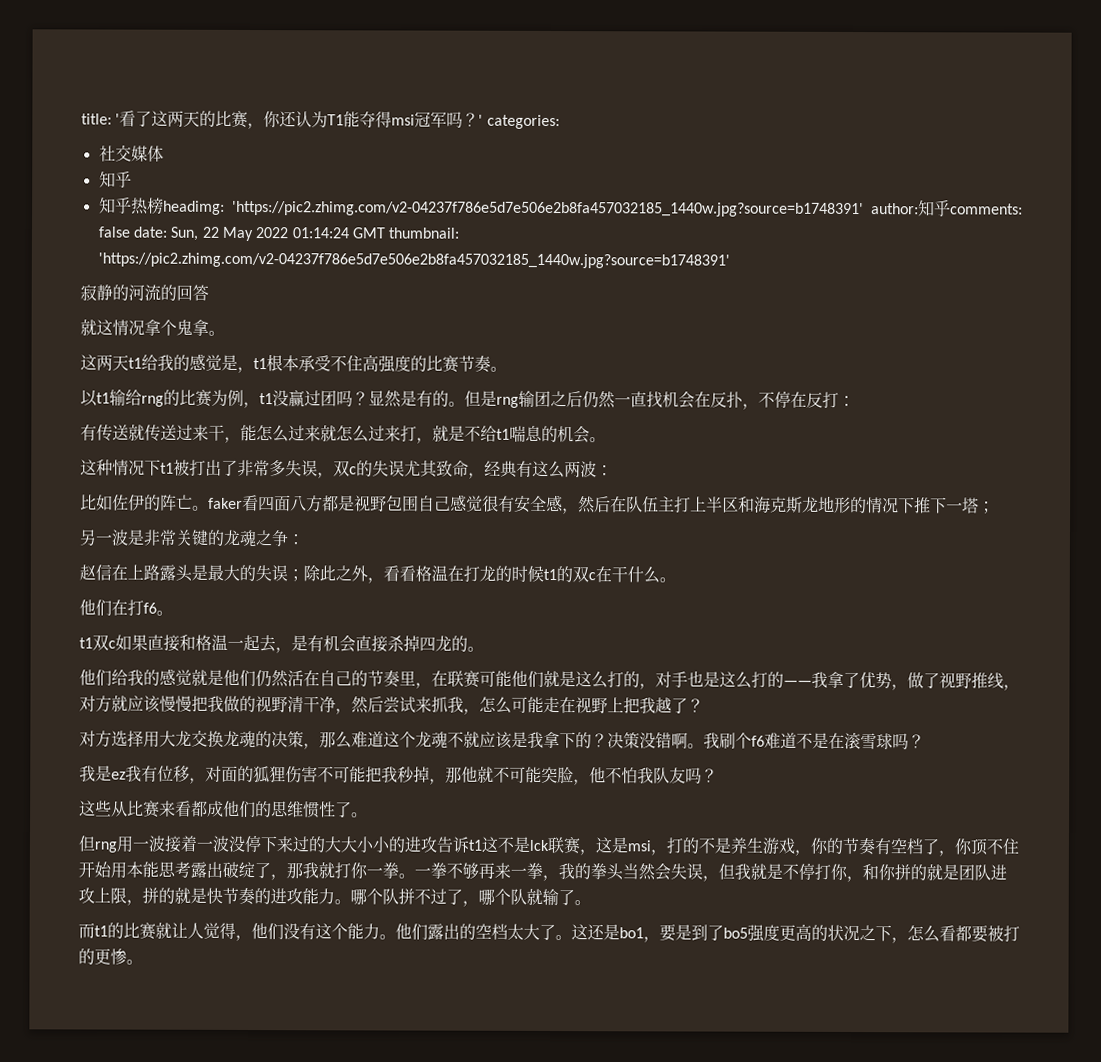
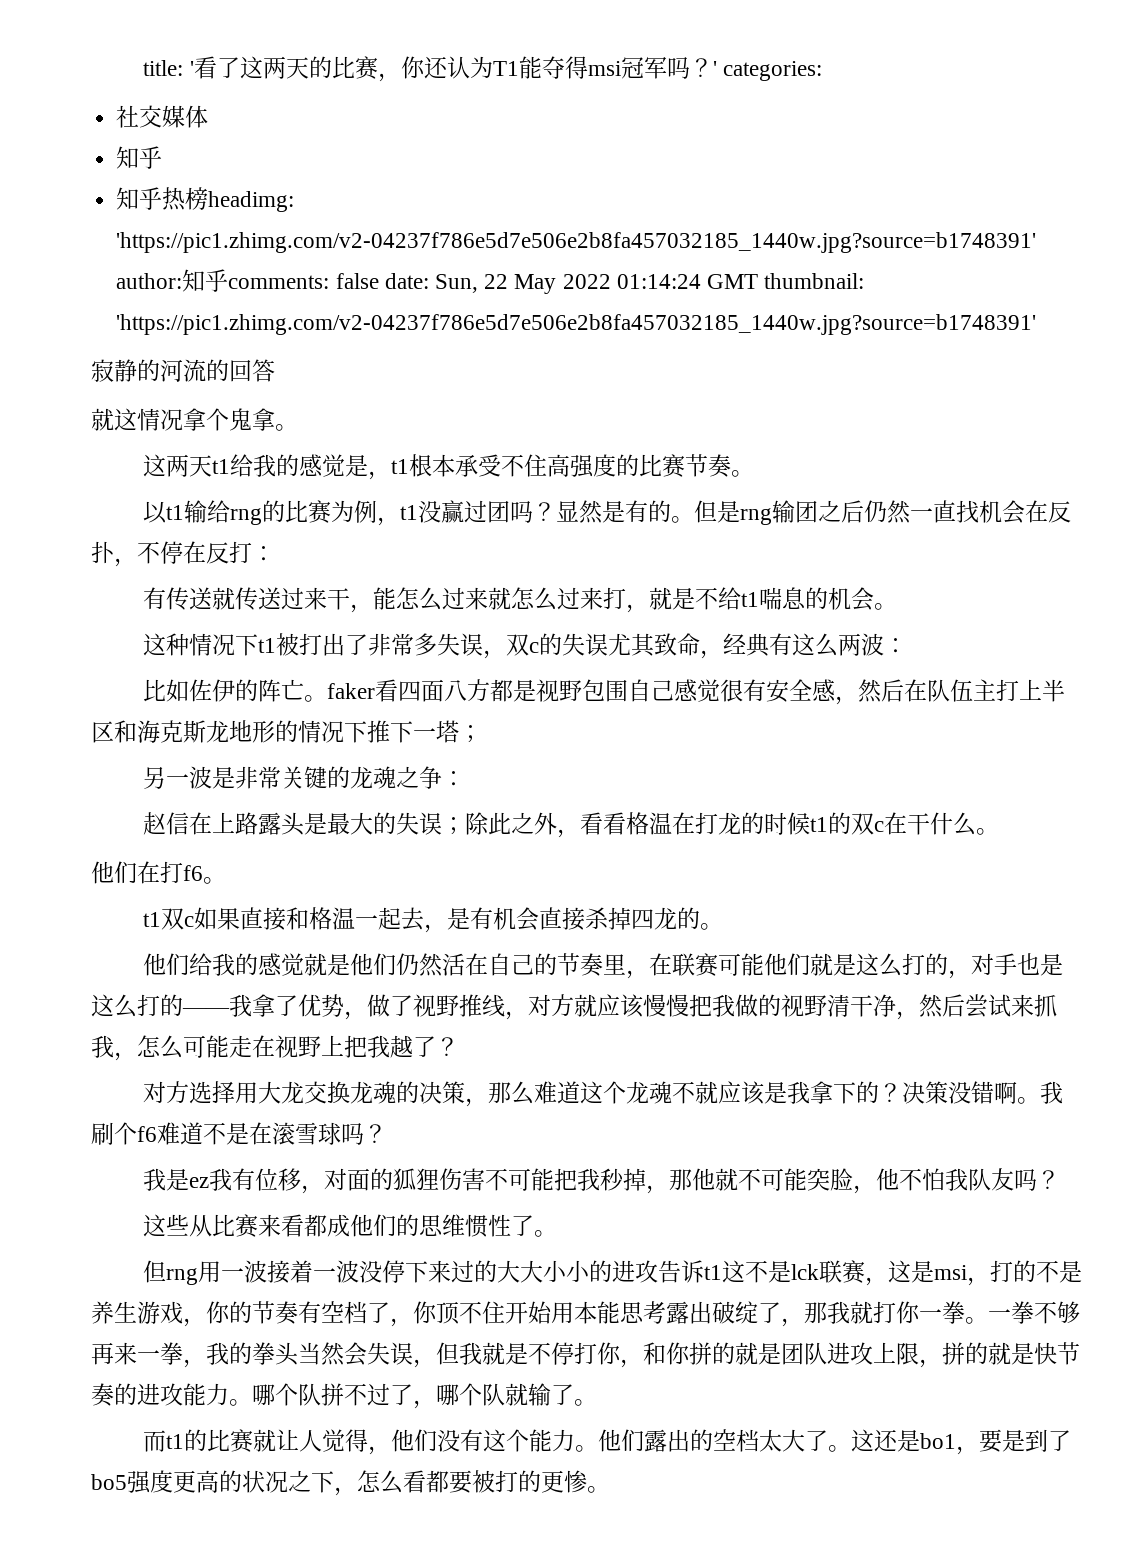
[231,200,864,218] 'https://pic2.zhimg.com/v2-04237f786e5d7e506e2b8fa457032185_1440w.jpg?source=b1748391' -> [116,232,1037,253] 'https://pic1.zhimg.com/v2-04237f786e5d7e506e2b8fa457032185_1440w.jpg?source=b1748391'
[97,252,730,269] 'https://pic2.zhimg.com/v2-04237f786e5d7e506e2b8fa457032185_1440w.jpg?source=b1748391' -> [116,314,1037,335] 'https://pic1.zhimg.com/v2-04237f786e5d7e506e2b8fa457032185_1440w.jpg?source=b1748391'

